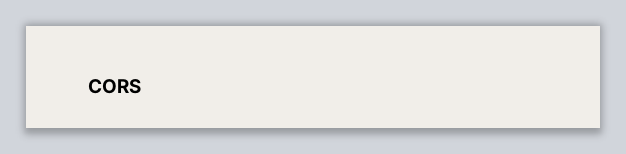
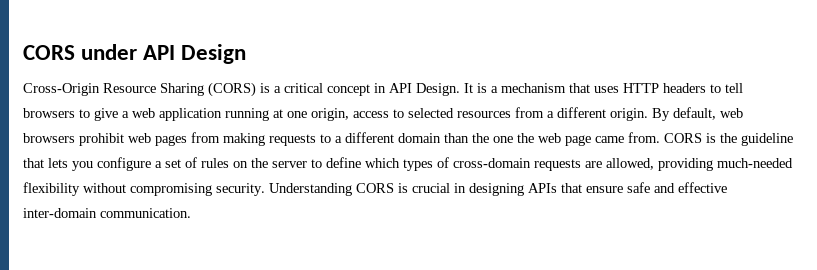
[88,79,141,94] CORS -> [23,44,247,64] [23,82,743,97] [23,107,743,121] [23,132,793,146] [23,157,793,171] [23,182,727,196] [23,208,191,218] CORS under API Design // Cross-Origin Resource Sharing (CORS) is a critical concept in API Design. It is a mechanism that uses HTTP headers to tell browsers to give a web application running at one origin, access to selected resources from a different origin. By default, web browsers prohibit web pages from making requests to a different domain than the one the web page came from. CORS is the guideline that lets you configure a set of rules on the server to define which types of cross-domain requests are allowed, providing much-needed flexibility without compromising security. Understanding CORS is crucial in designing APIs that ensure safe and effective inter-domain communication.

